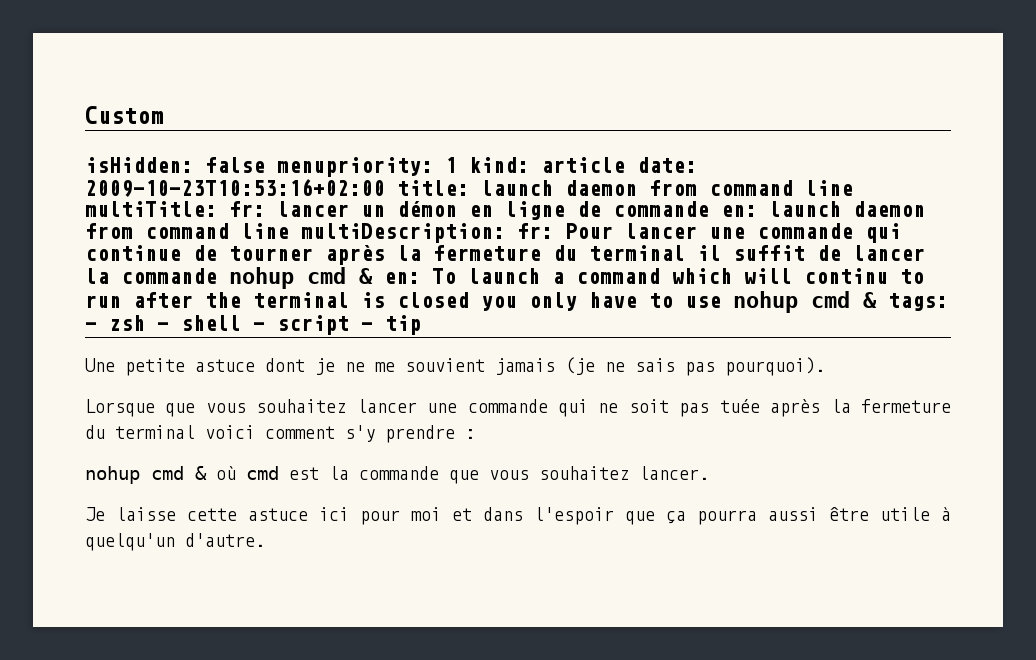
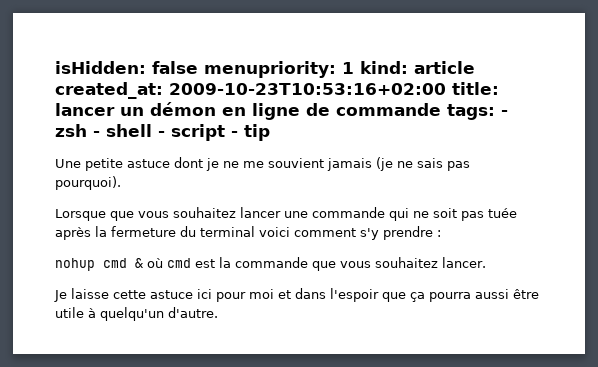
[85,106,163,124] Custom // -> (55, 67) none
[637,157,697,173] date: -> [55,82,163,99] created_at:
[481,180,853,196] [85,201,265,217] launch daemon from command line multiTitle: fr: -> (499, 88) none
[721,201,925,217] [85,223,901,243] [85,245,925,265] [85,267,924,289] [85,291,877,313] en: launch daemon from command line multiDescription: fr: Pour lancer une commande qui continue de tourner après la fermeture du terminal il suffit de lancer la commande nohup cmd & en: To launch a command which will continu to run after the terminal is closed you only have to use nohup cmd & -> (441, 109) none

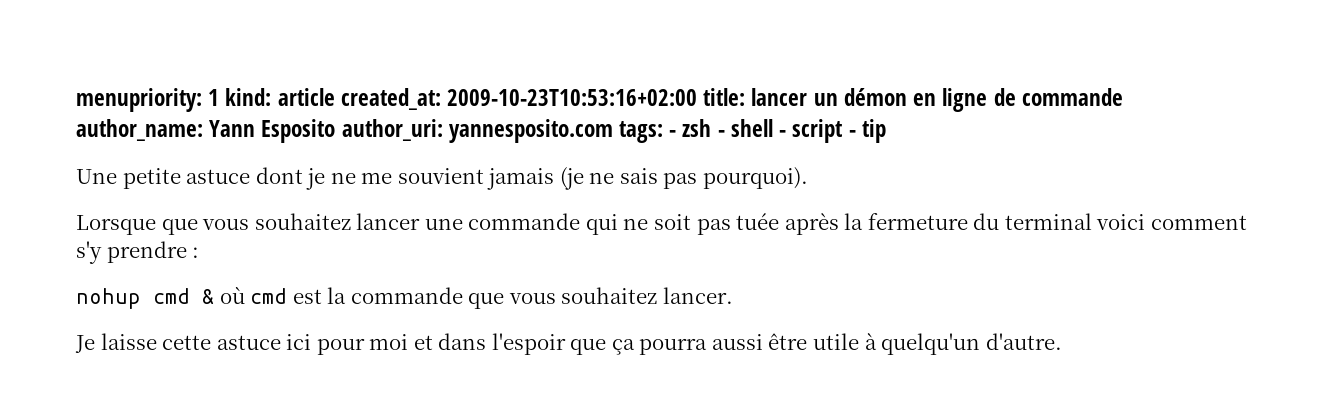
[55,61,198,74] isHidden: false -> (76, 100) none
(441, 109) none -> [76,119,613,143] author_name: Yann Esposito author_uri: yannesposito.com

